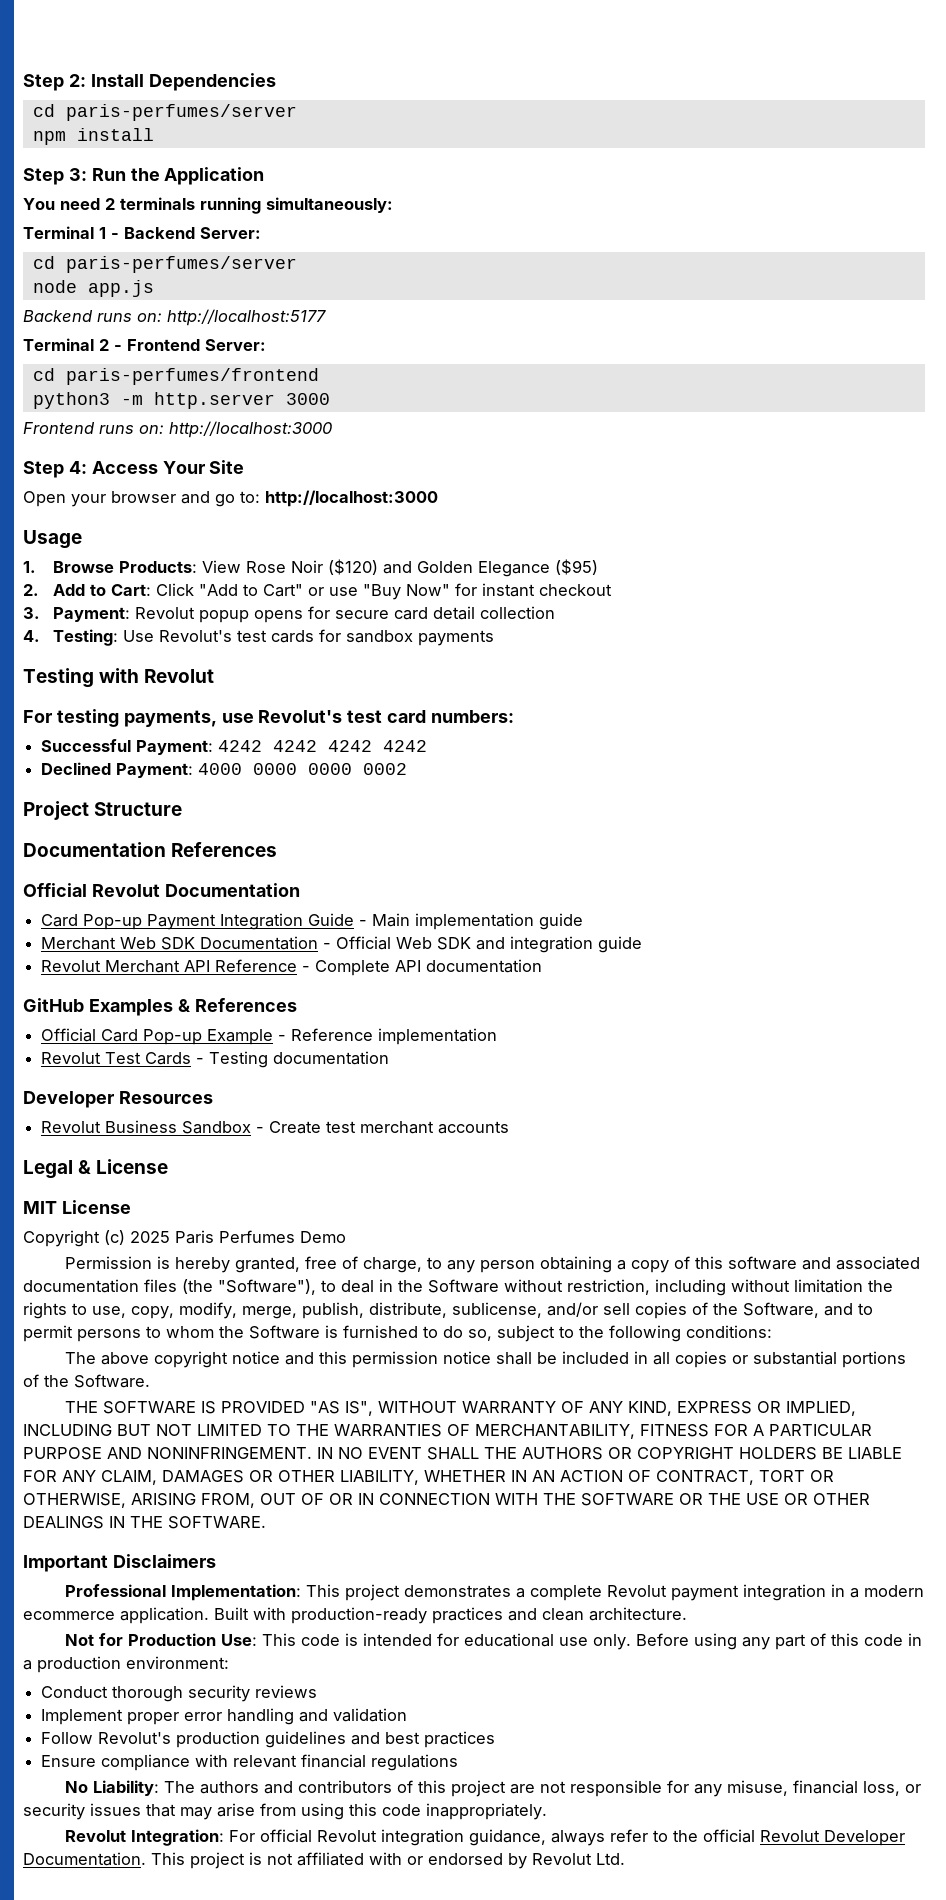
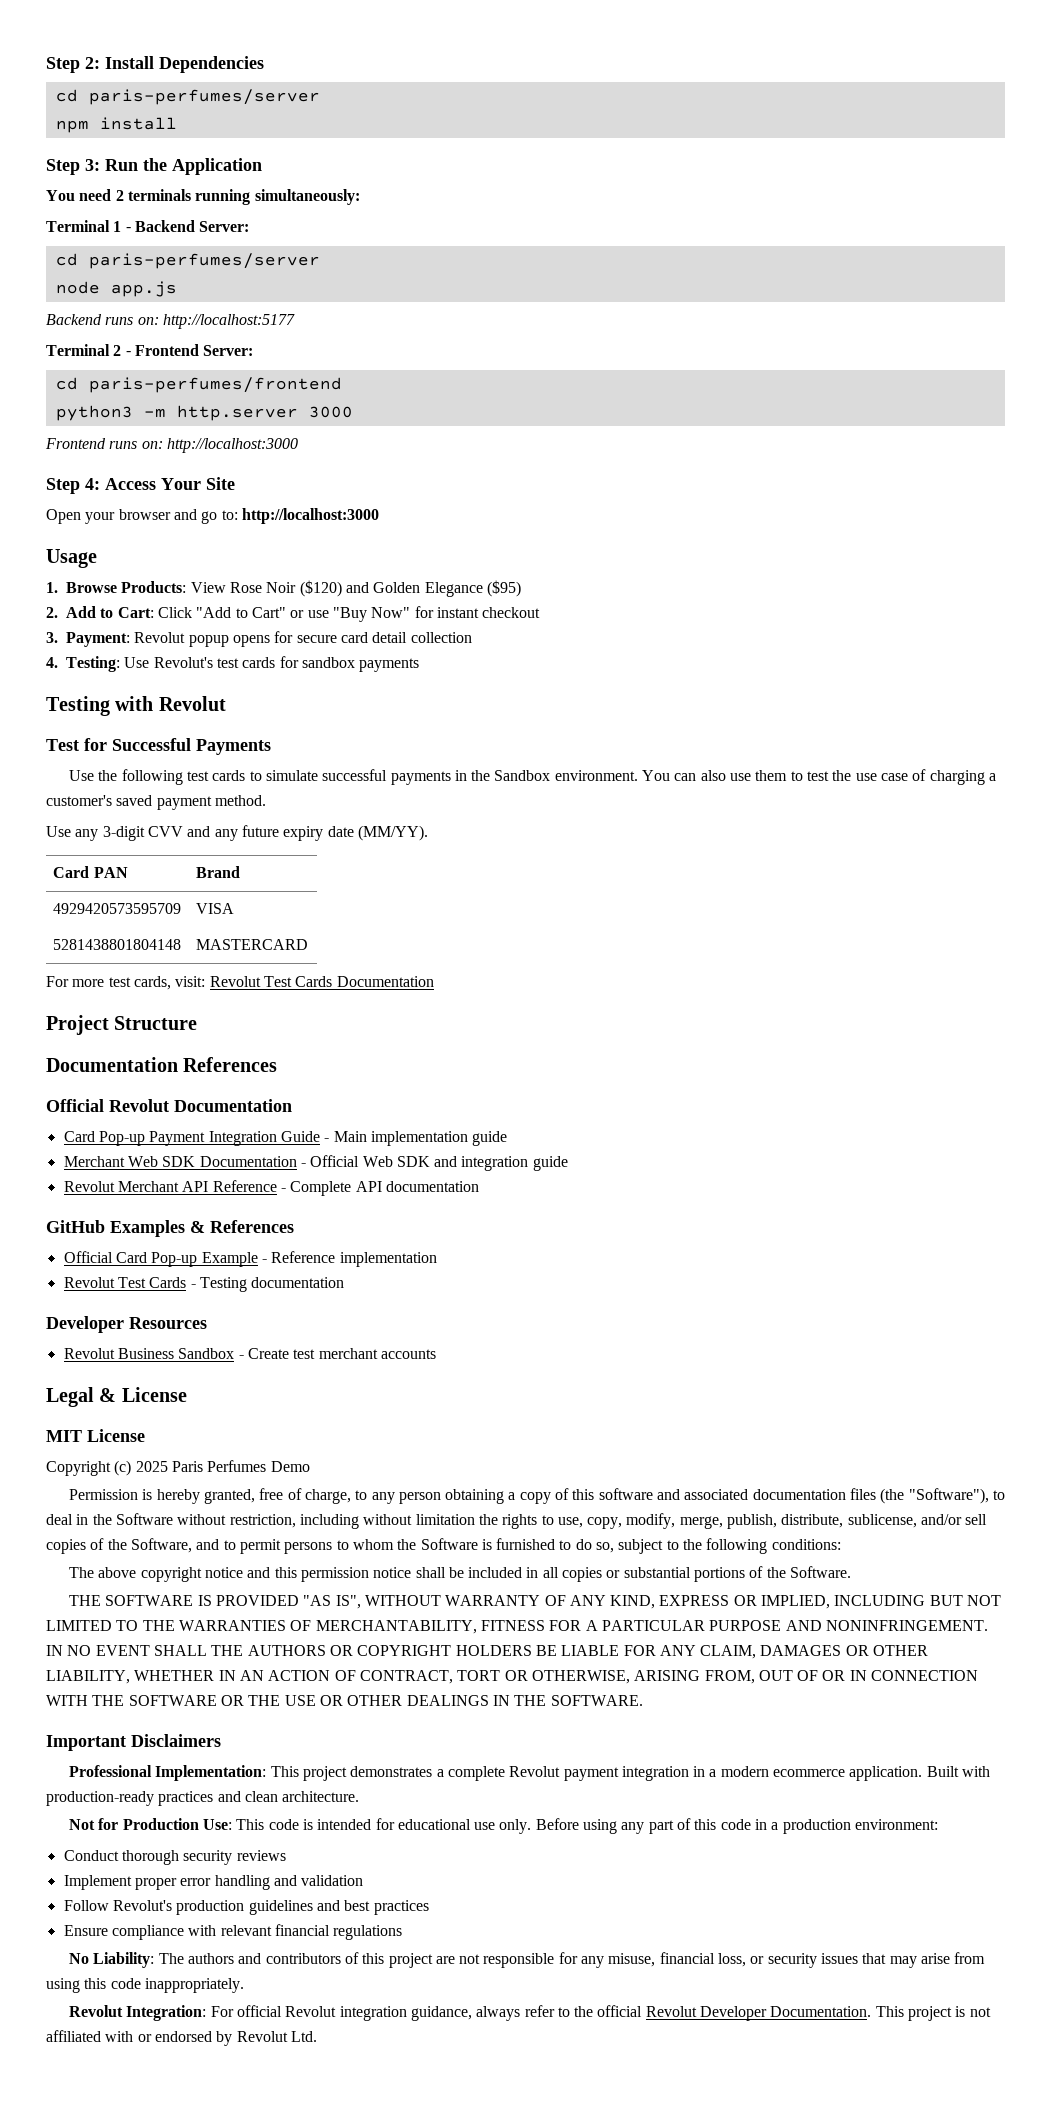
[23,709,515,727] [41,739,428,755] [41,762,408,778] For testing payments, use Revolut's test card numbers: // Successful Payment: 4242 4242 4242 4242 // Declined Payment: 4000 0000 0000 0002 -> [46,738,271,755] [68,769,996,785] [46,795,266,810] [46,825,428,841] [53,866,128,878] [196,866,241,878] [53,903,182,914] [196,903,235,914] [53,939,182,950] [196,939,309,950] [46,976,434,990] Test for Successful Payments // Use the following test cards to simulate successful payments in the Sandbox environment. You can also use them to test the use case of charging a customer's saved payment method. // Use any 3-digit CVV and any future expiry date (MM/YY). // Card PAN | Brand // 4929420573595709 | VISA // 5281438801804148 | MASTERCARD // For more test cards, visit: Revolut Test Cards Documentation

